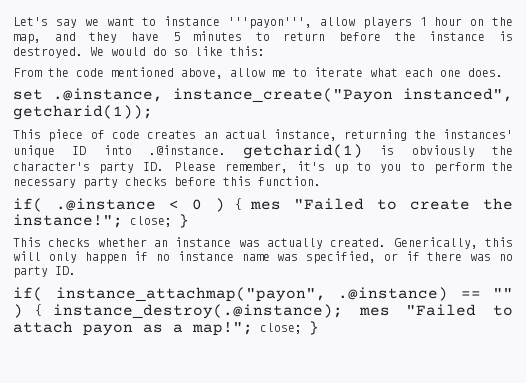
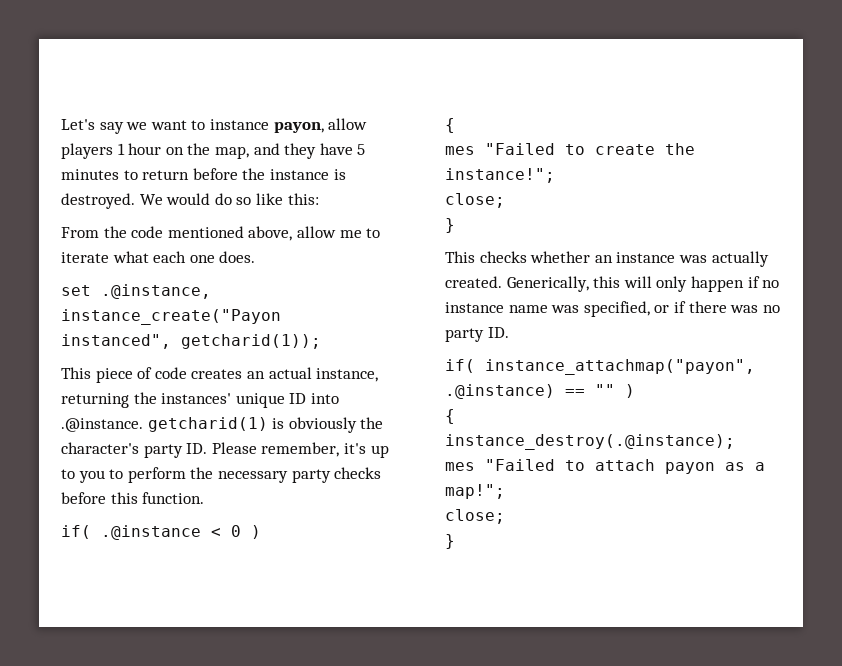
[228,17,312,29] '''payon''', -> [273,122,324,133] payon,
[234,198,242,210] { -> [445,118,455,133] // { //
[130,216,172,227] close; -> [445,193,505,208] // close; //
[34,304,42,316] { -> [445,409,455,424] // { //
(344, 311) none -> (735, 442) //
[260,323,302,334] close; -> [445,509,505,524] // close; //

